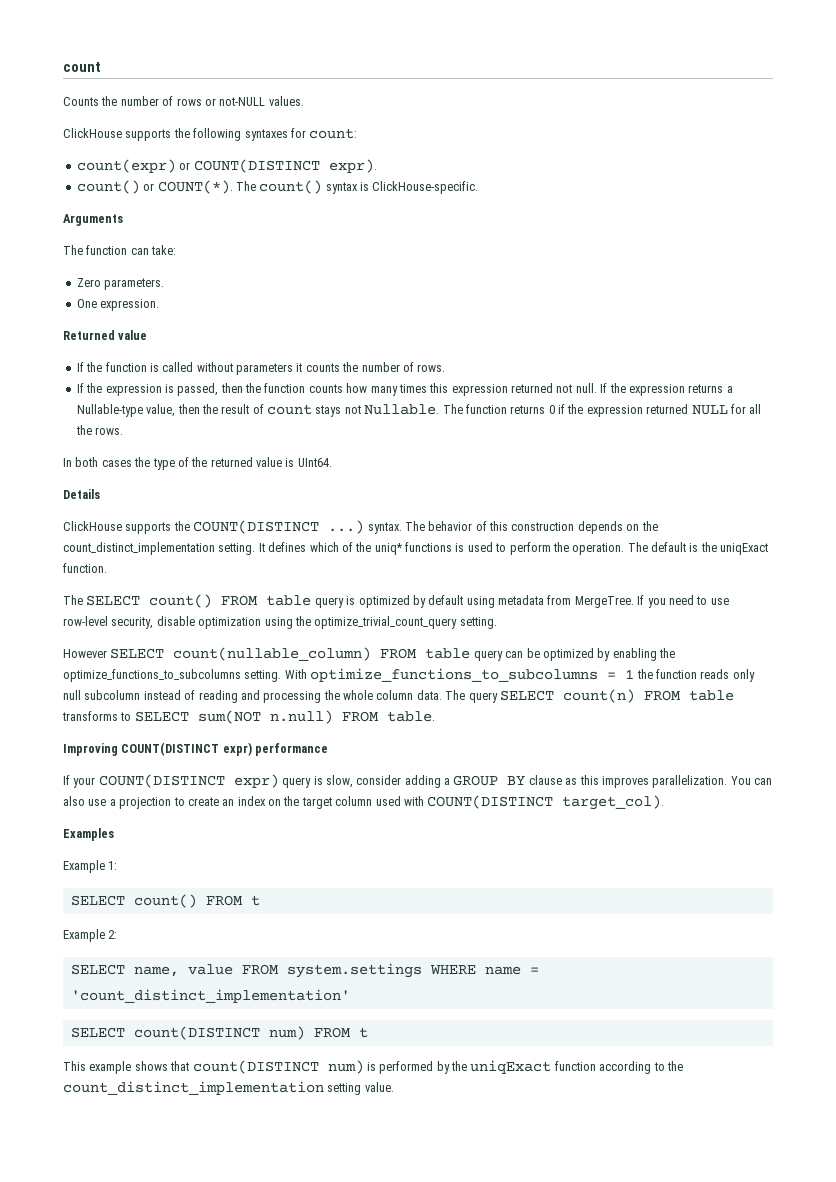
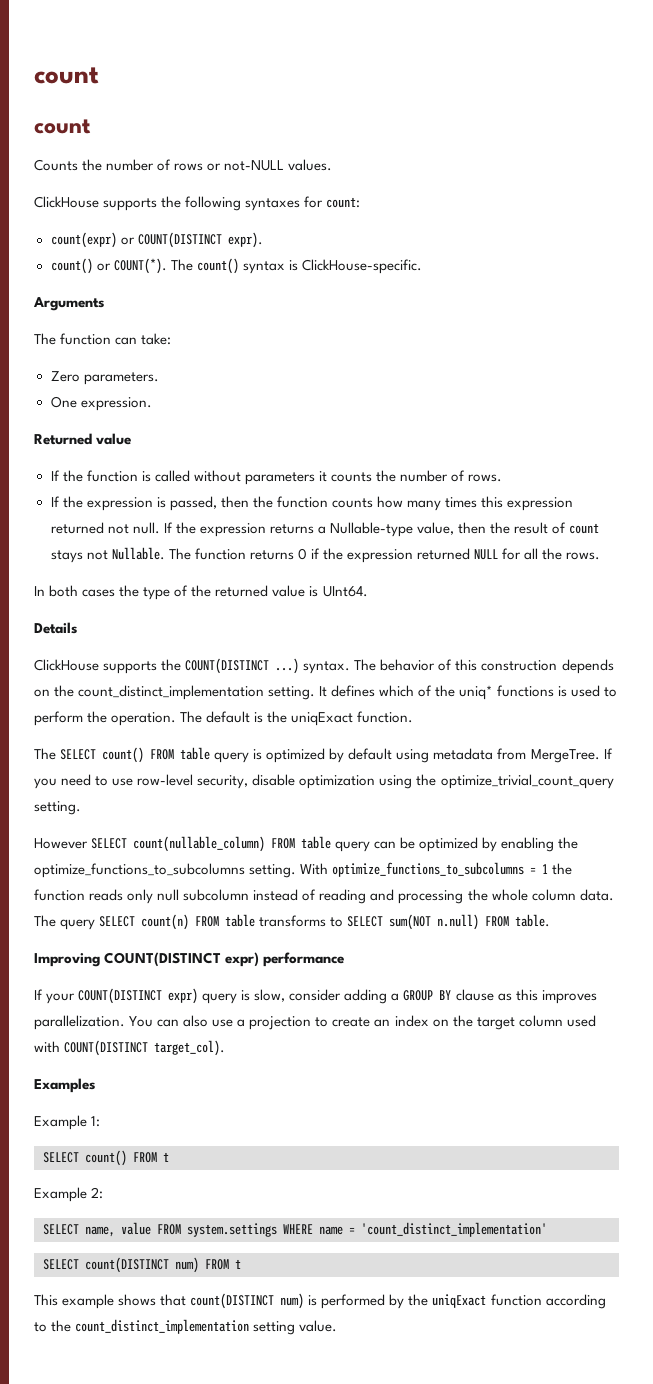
[63,62,101,72] count -> [34,67,99,84] [34,119,91,134] count // count

